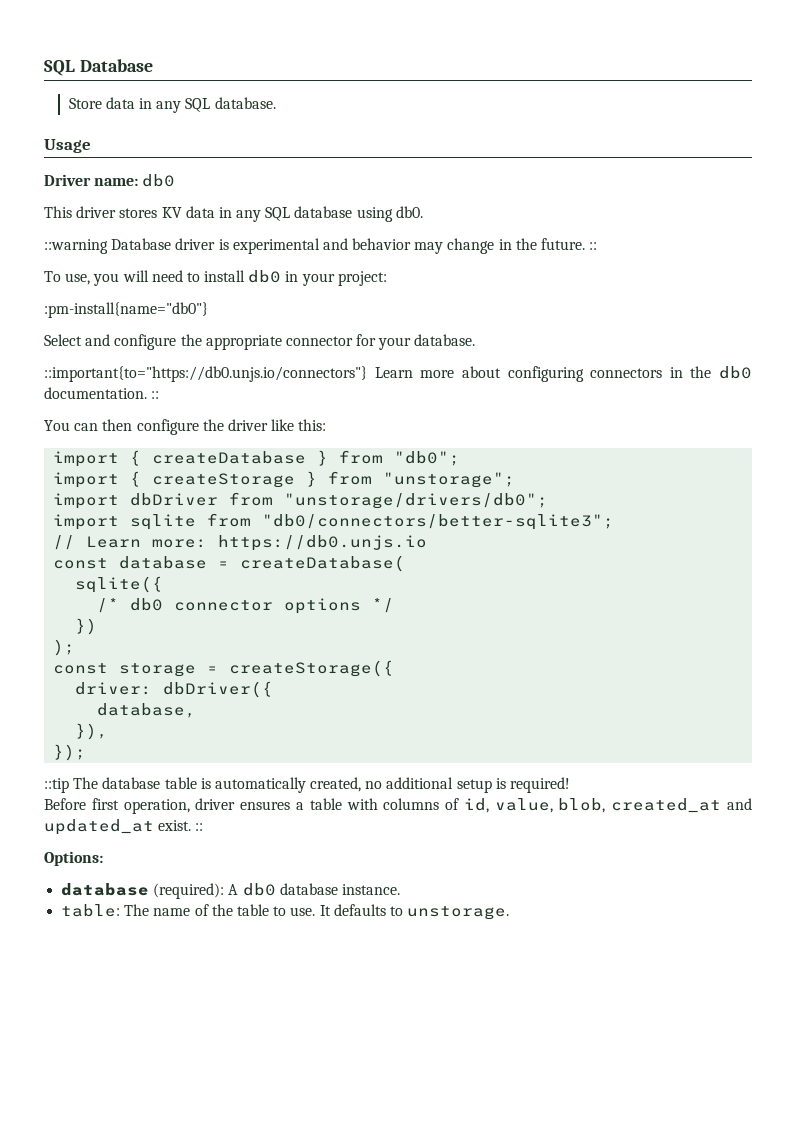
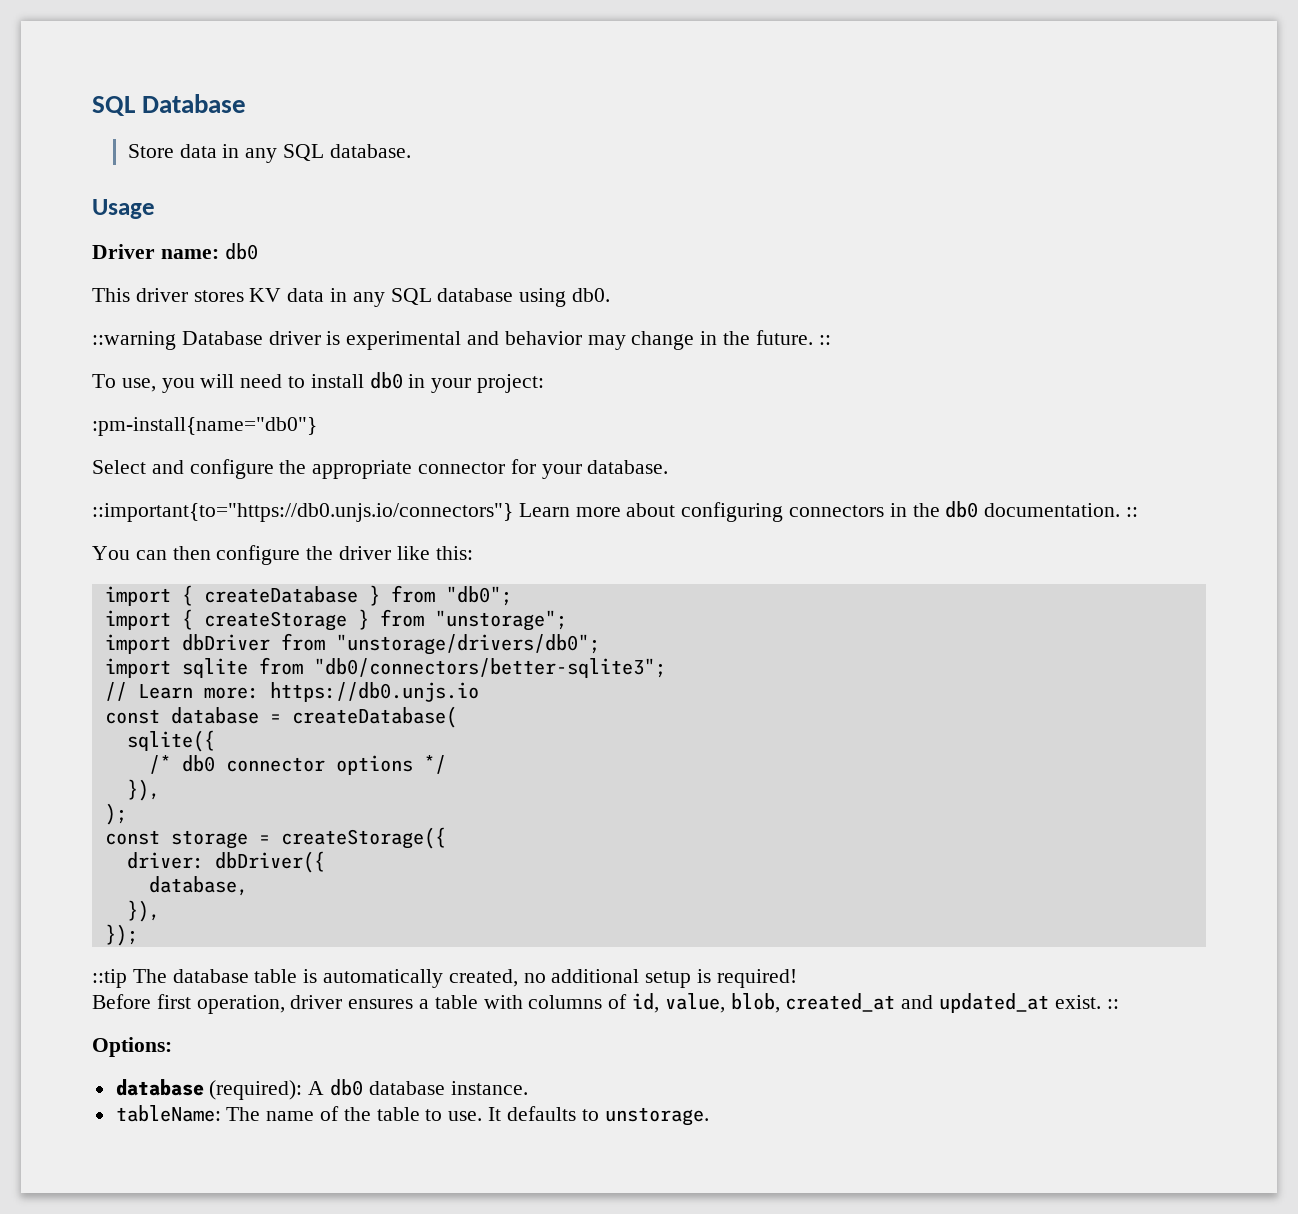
[75,618,98,635] }) -> [126,779,160,801] }),
[61,904,121,917] table: -> [115,1105,221,1122] tableName:

